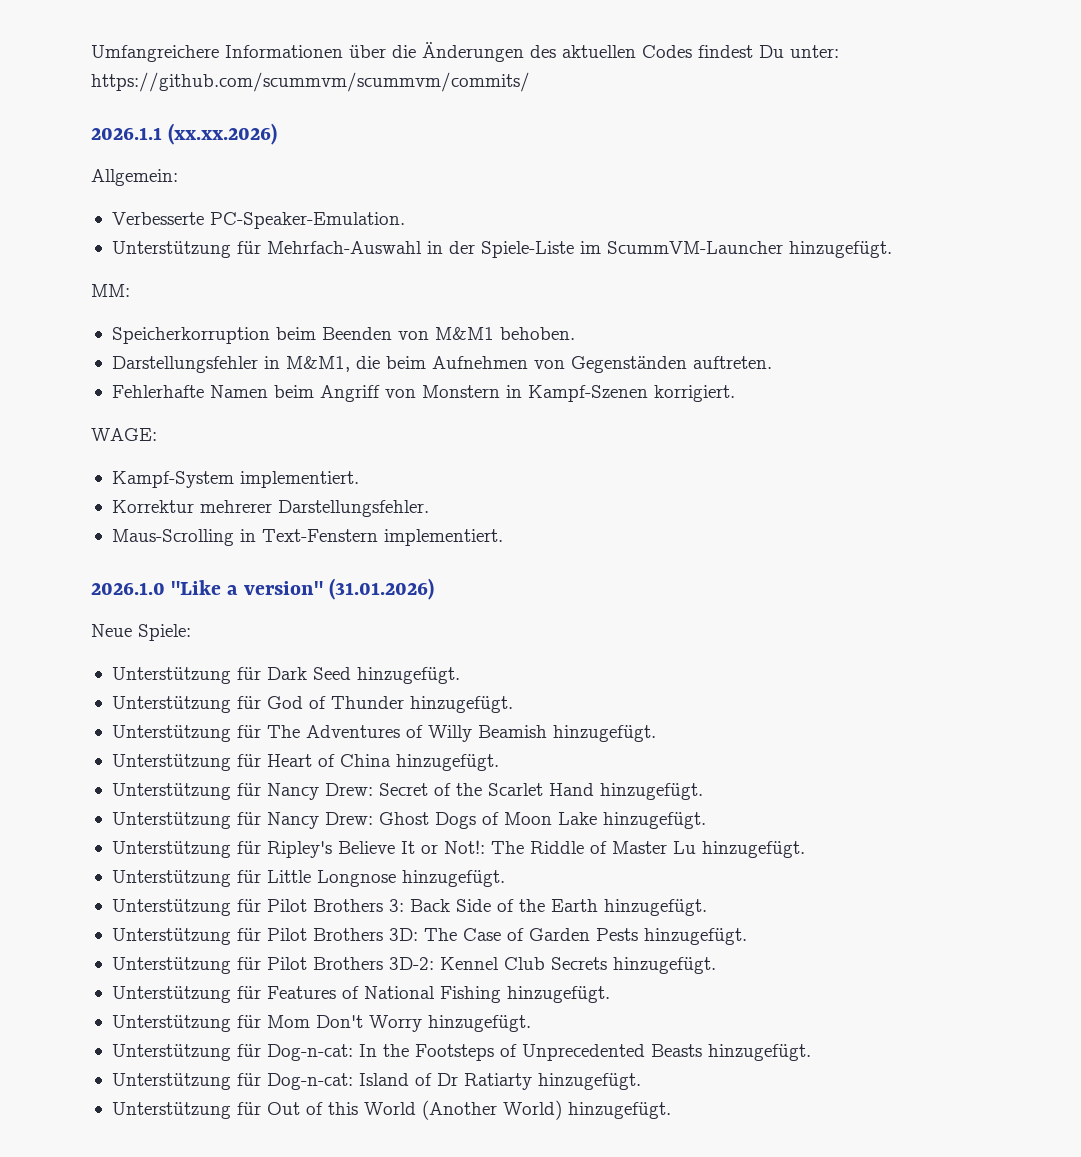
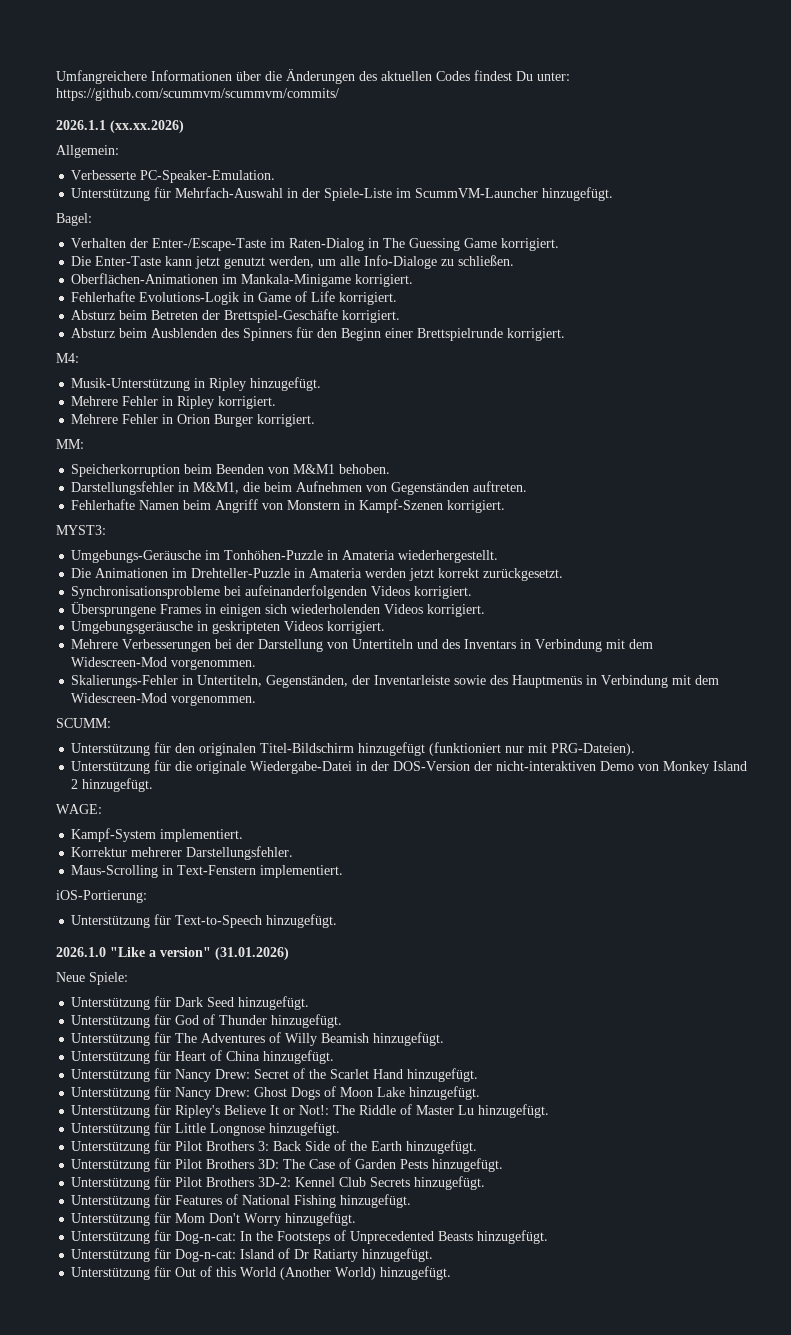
(892, 249) none -> [56,213,92,226] [71,238,560,251] [71,255,515,269] [71,273,414,287] [71,291,398,305] [71,309,401,323] [71,327,566,341] [56,353,79,363] [71,377,322,391] [71,396,277,409] [71,414,316,427] // Bagel: // Verhalten der Enter-/Escape-Taste im Raten-Dialog in The Guessing Game korrigiert. // Die Enter-Taste kann jetzt genutzt werden, um alle Info-Dialoge zu schließen. // Oberflächen-Animationen im Mankala-Minigame korrigiert. // Fehlerhafte Evolutions-Logik in Game of Life korrigiert. // Absturz beim Betreten der Brettspiel-Geschäfte korrigiert. // Absturz beim Ausblenden des Spinners für den Beginn einer Brettspielrunde korrigiert. // M4: // Musik-Unterstützung in Ripley hinzugefügt. // Mehrere Fehler in Ripley korrigiert. // Mehrere Fehler in Orion Burger korrigiert.
(735, 393) none -> [56,525,106,535] [71,550,499,563] [71,568,564,581] [71,585,473,599] [71,602,486,617] [71,621,386,634] [71,639,654,652] [71,657,257,670] [71,675,720,688] [71,693,257,706] [56,718,111,728] [71,742,636,756] [71,760,748,774] [71,778,154,792] // MYST3: // Umgebungs-Geräusche im Tonhöhen-Puzzle in Amateria wiederhergestellt. // Die Animationen im Drehteller-Puzzle in Amateria werden jetzt korrekt zurückgesetzt. // Synchronisationsprobleme bei aufeinanderfolgenden Videos korrigiert. // Übersprungene Frames in einigen sich wiederholenden Videos korrigiert. // Umgebungsgeräusche in geskripteten Videos korrigiert. // Mehrere Verbesserungen bei der Darstellung von Untertiteln und des Inventars in Verbindung mit dem Widescreen-Mod vorgenommen. // Skalierungs-Fehler in Untertiteln, Gegenständen, der Inventarleiste sowie des Hauptmenüs in Verbindung mit dem Widescreen-Mod vorgenommen. // SCUMM: // Unterstützung für den originalen Titel-Bildschirm hinzugefügt (funktioniert nur mit PRG-Dateien). // Unterstützung für die originale Wiedergabe-Datei in der DOS-Version der nicht-interaktiven Demo von Monkey Island 2 hinzugefügt.
(503, 537) none -> [56,890,147,903] [71,914,338,928] // iOS-Portierung: // Unterstützung für Text-to-Speech hinzugefügt.

